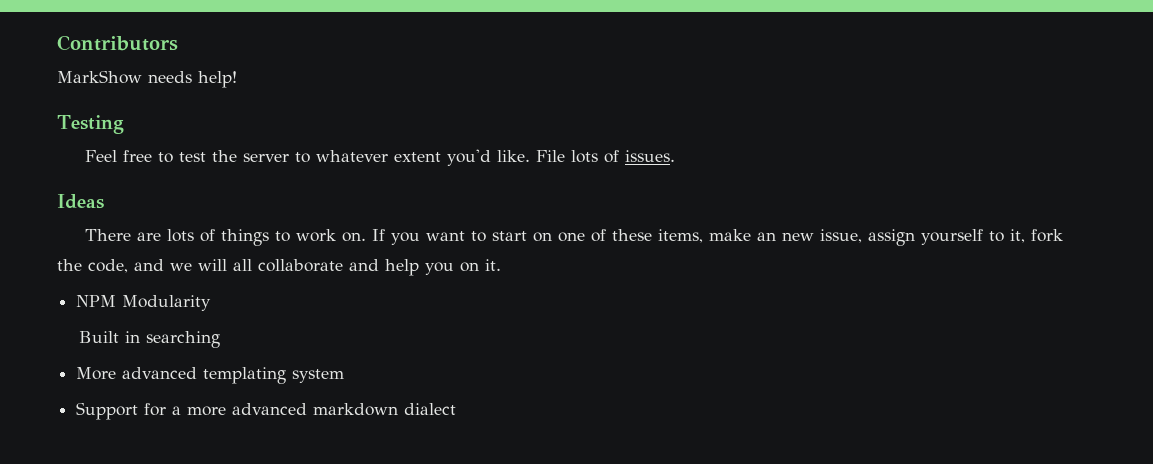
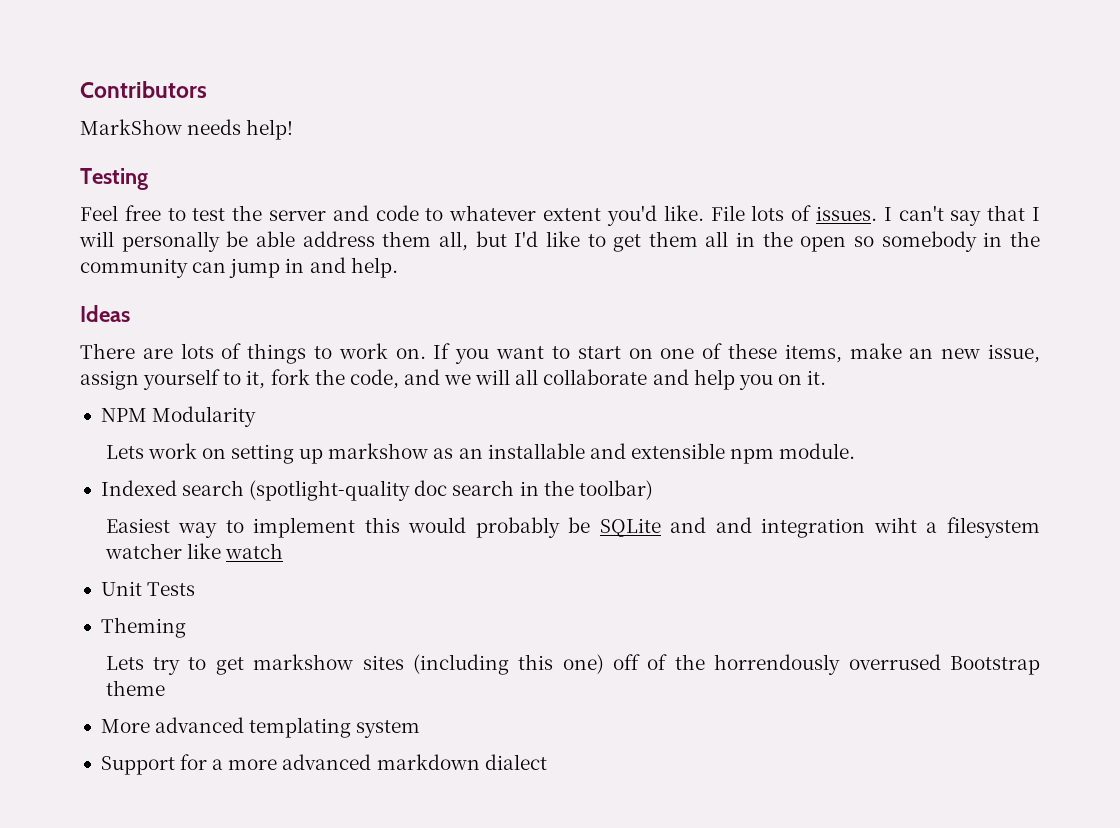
(289, 157) none -> [332,205,419,221] and code
(675, 156) none -> [883,205,1041,226] [79,231,1040,252] [80,257,398,278] I can't say that I will personally be able address them all, but I'd like to get them all in the open so somebody in the community can jump in and help.
[79,331,221,348] Built in searching -> [105,443,856,464] [100,480,653,501] [105,517,1040,538] [104,543,283,559] [100,581,196,596] [100,617,186,638] [105,654,1040,675] [105,680,165,696] Lets work on setting up markshow as an installable and extensible npm module. // Indexed search (spotlight-quality doc search in the toolbar) // Easiest way to implement this would probably be SQLite and and integration wiht a filesystem watcher like watch // Unit Tests // Theming // Lets try to get markshow sites (including this one) off of the horrendously overrused Bootstrap theme

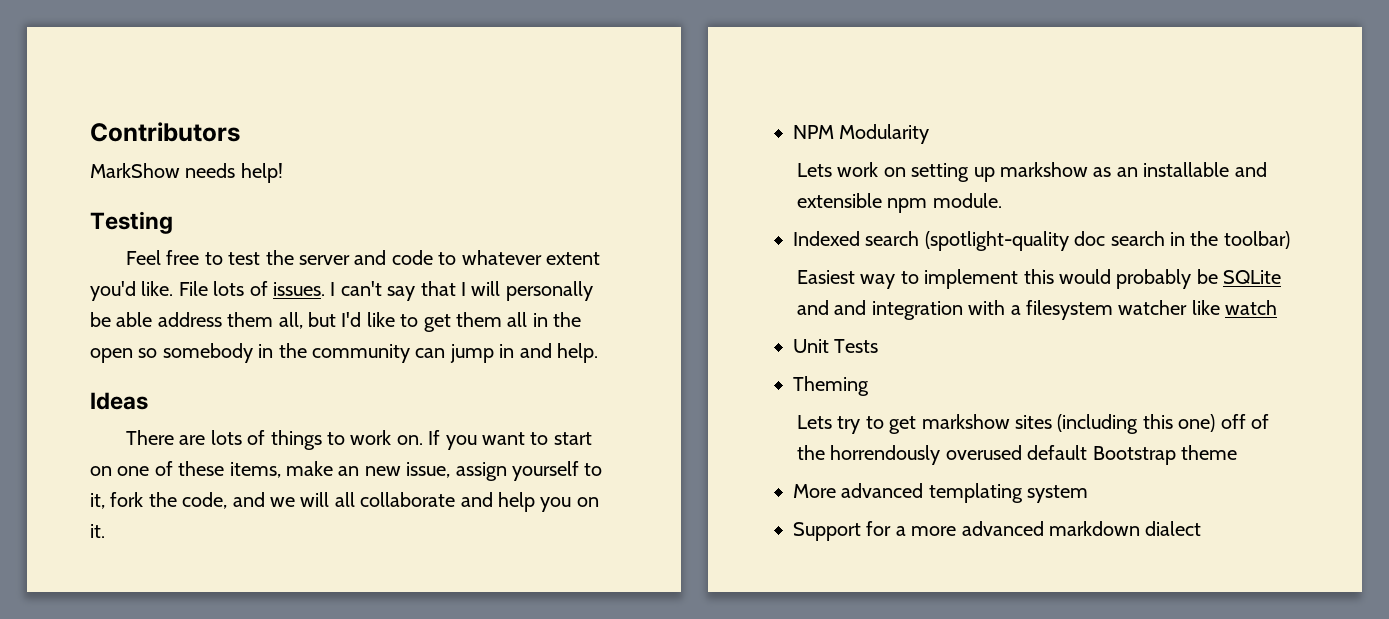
[873,517,917,533] wiht -> [968,300,1006,315] with
[848,654,941,670] overrused -> [945,445,1088,460] overused default

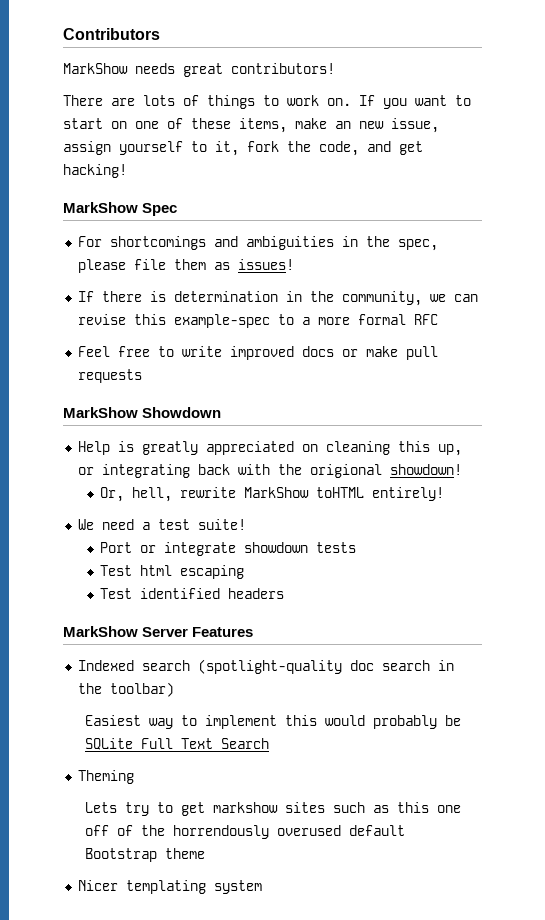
[240,163,283,183] [90,211,173,234] [125,250,600,265] [90,281,593,301] [90,312,582,332] [90,343,598,363] [90,392,148,410] help! // Testing // Feel free to test the server and code to whatever extent you'd like. File lots of issues. I can't say that I will personally be able address them all, but I'd like to get them all in the open so somebody in the community can jump in and help. // Ideas -> [183,63,335,77] great contributors!
[270,492,599,512] [90,524,105,538] [793,124,930,144] [797,162,1267,182] [797,193,1002,213] we will all collaborate and help you on it. // NPM Modularity // Lets work on setting up markshow as an installable and extensible npm module. -> [399,141,423,155] [63,164,127,178] [63,202,178,216] [77,236,438,251] [77,259,294,273] [77,291,478,306] [77,314,438,328] [77,346,438,360] [77,369,142,383] [63,407,222,418] [77,441,462,456] [77,464,462,478] [100,487,445,502] [77,519,246,530] [100,542,357,556] [100,565,245,579] [100,588,285,599] [63,626,254,637] get hacking! // MarkShow Spec // For shortcomings and ambiguities in the spec, please file them as issues! // If there is determination in the community, we can revise this example-spec to a more formal RFC // Feel free to write improved docs or make pull requests // MarkShow Showdown // Help is greatly appreciated on cleaning this up, or integrating back with the origional showdown! // Or, hell, rewrite MarkShow toHTML entirely! // We need a test suite! // Port or integrate showdown tests // Test html escaping // Test identified headers // MarkShow Server Features
[797,300,1278,320] [793,339,879,353] and and integration with a filesystem watcher like watch // Unit Tests -> [141,738,270,749] Full Text Search
[1057,414,1216,434] (including this one) -> [333,802,462,813] such as this one
[793,483,924,498] More advanced -> [77,880,118,891] Nicer
[793,521,1202,541] // Support for a more advanced markdown dialect -> (262, 887) none

